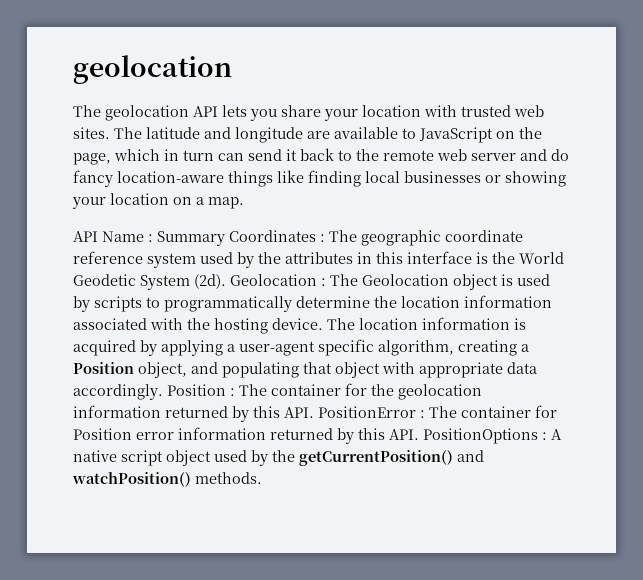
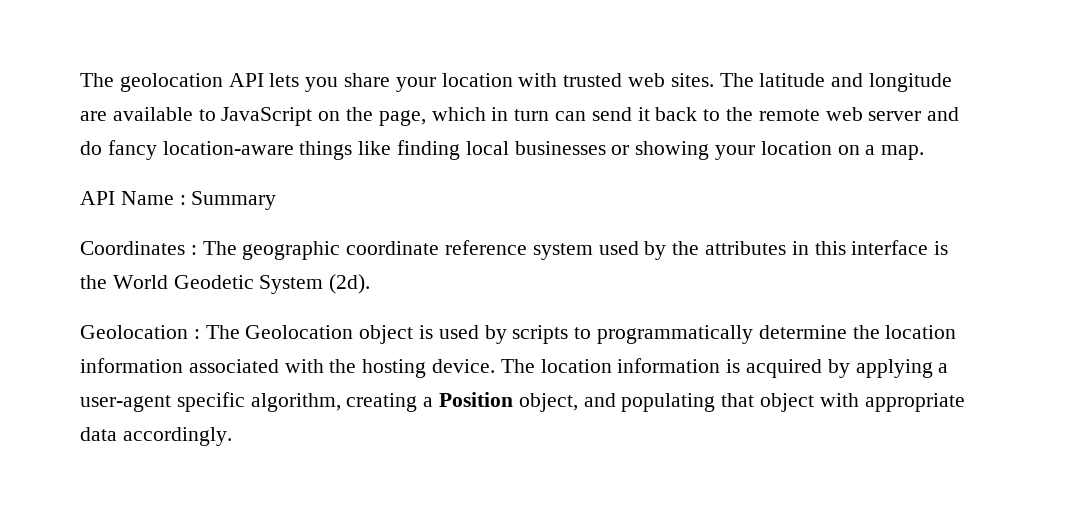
[73,55,232,84] geolocation // -> (80, 80) none
(225, 238) none -> (277, 200) //
(226, 281) none -> (371, 284) //
[167,383,482,400] [73,405,557,422] [73,427,562,444] [73,450,484,466] [72,472,262,487] Position : The container for the geolocation information returned by this API. PositionError : The container for Position error information returned by this API. PositionOptions : A native script object used by the getCurrentPosition() and watchPosition() methods. -> (232, 436) none

